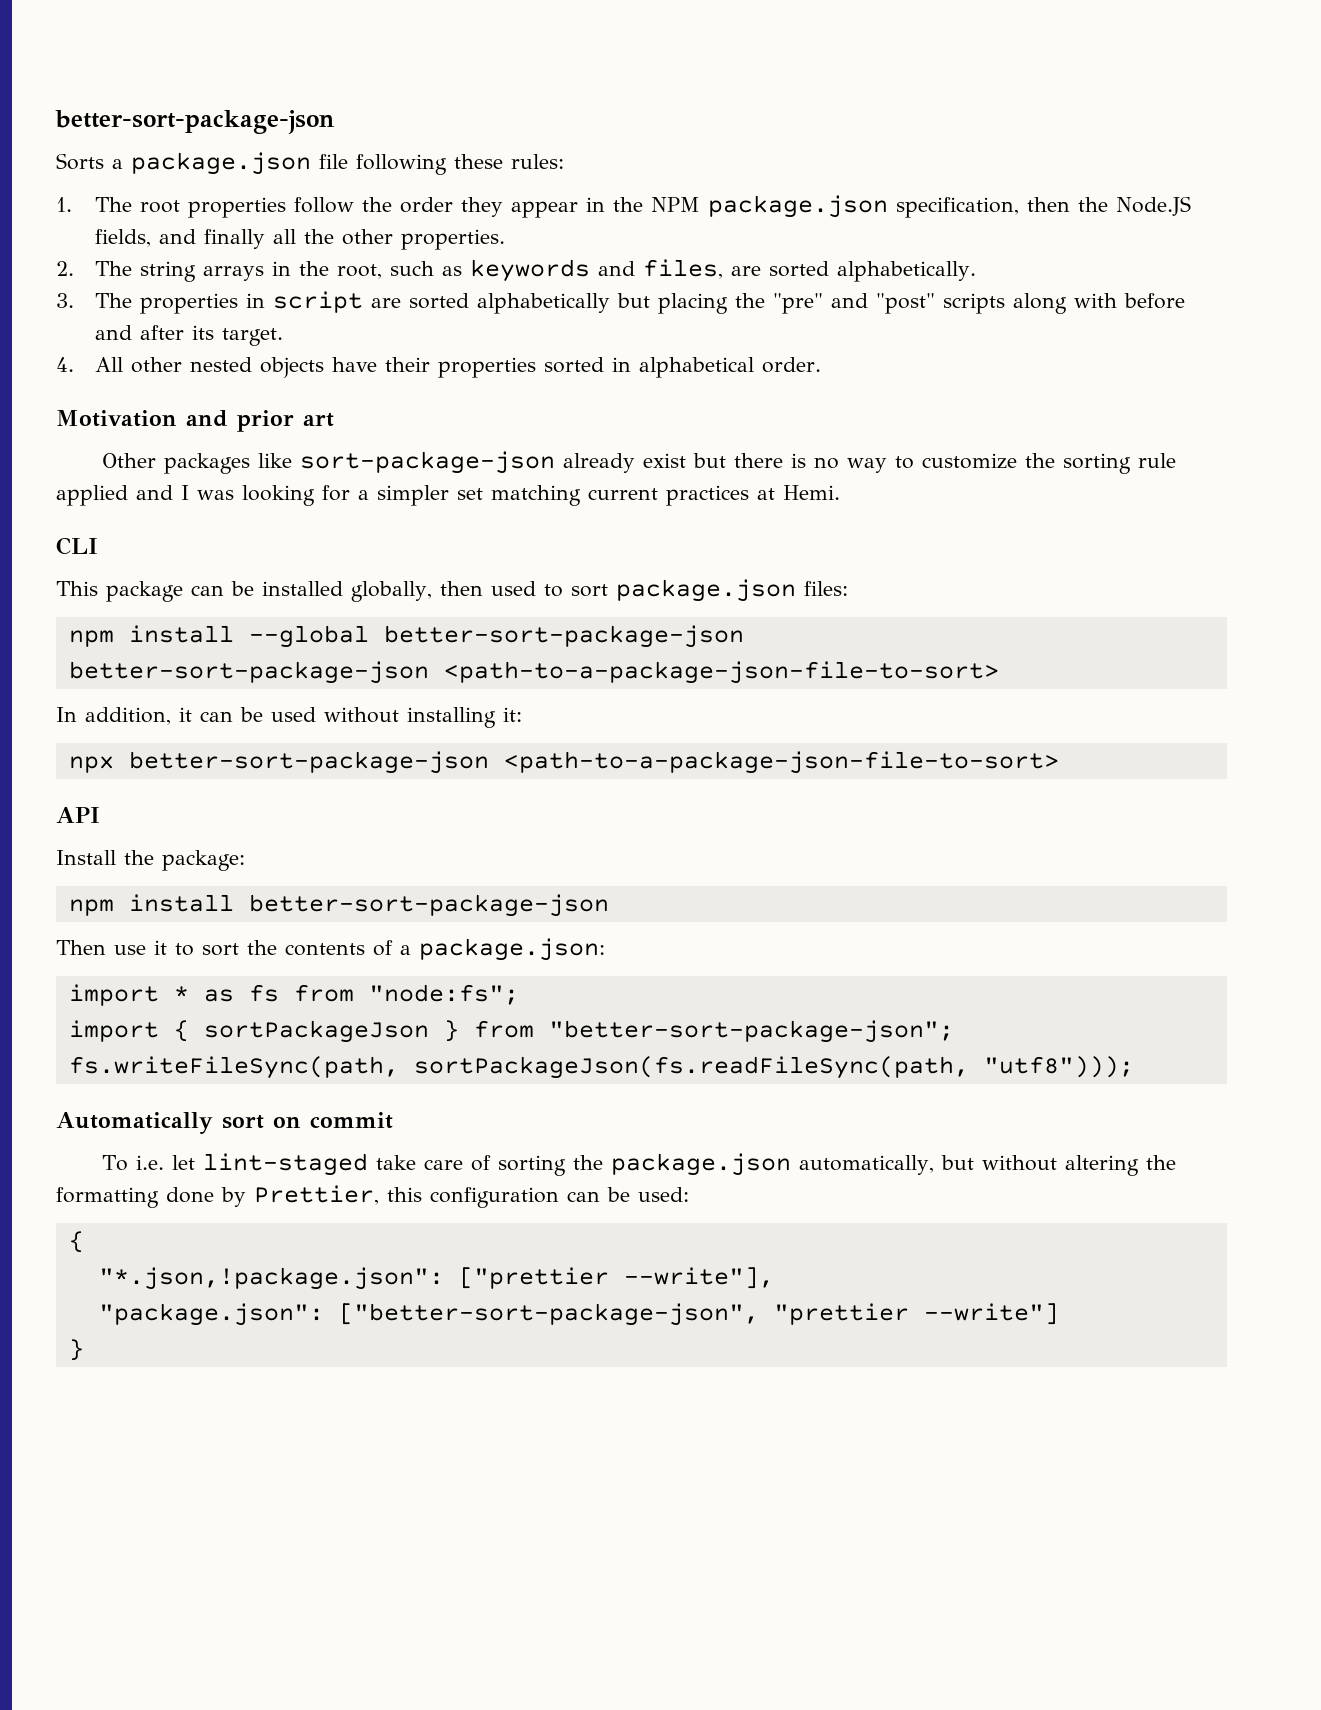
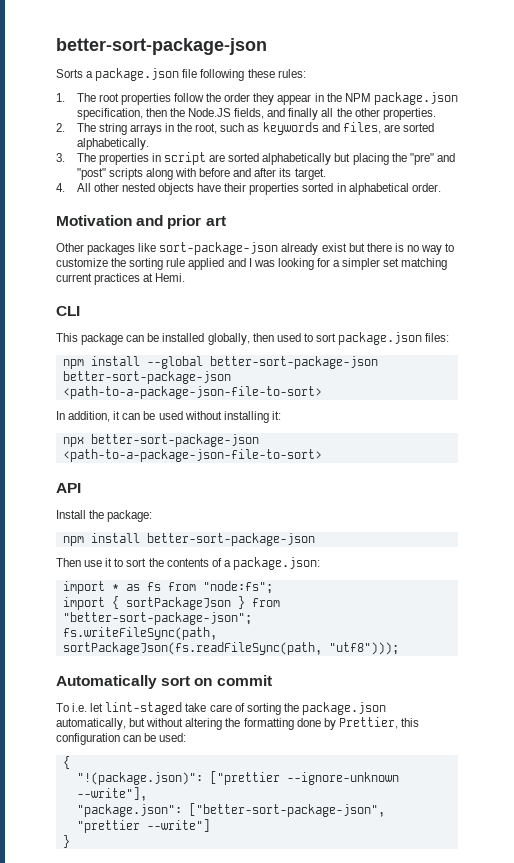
[98,1267,609,1290] "*.json,!package.json": ["prettier -> [76,771,399,785] "!(package.json)": ["prettier --ignore-unknown

